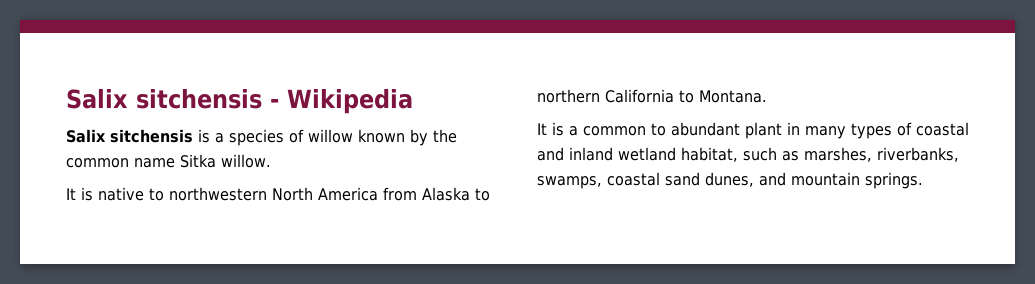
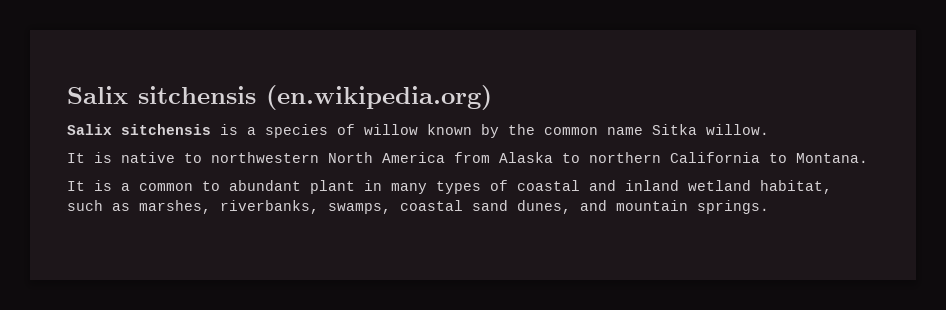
[66,89,413,114] Salix sitchensis - Wikipedia -> [67,85,492,110] Salix sitchensis (en.wikipedia.org)

